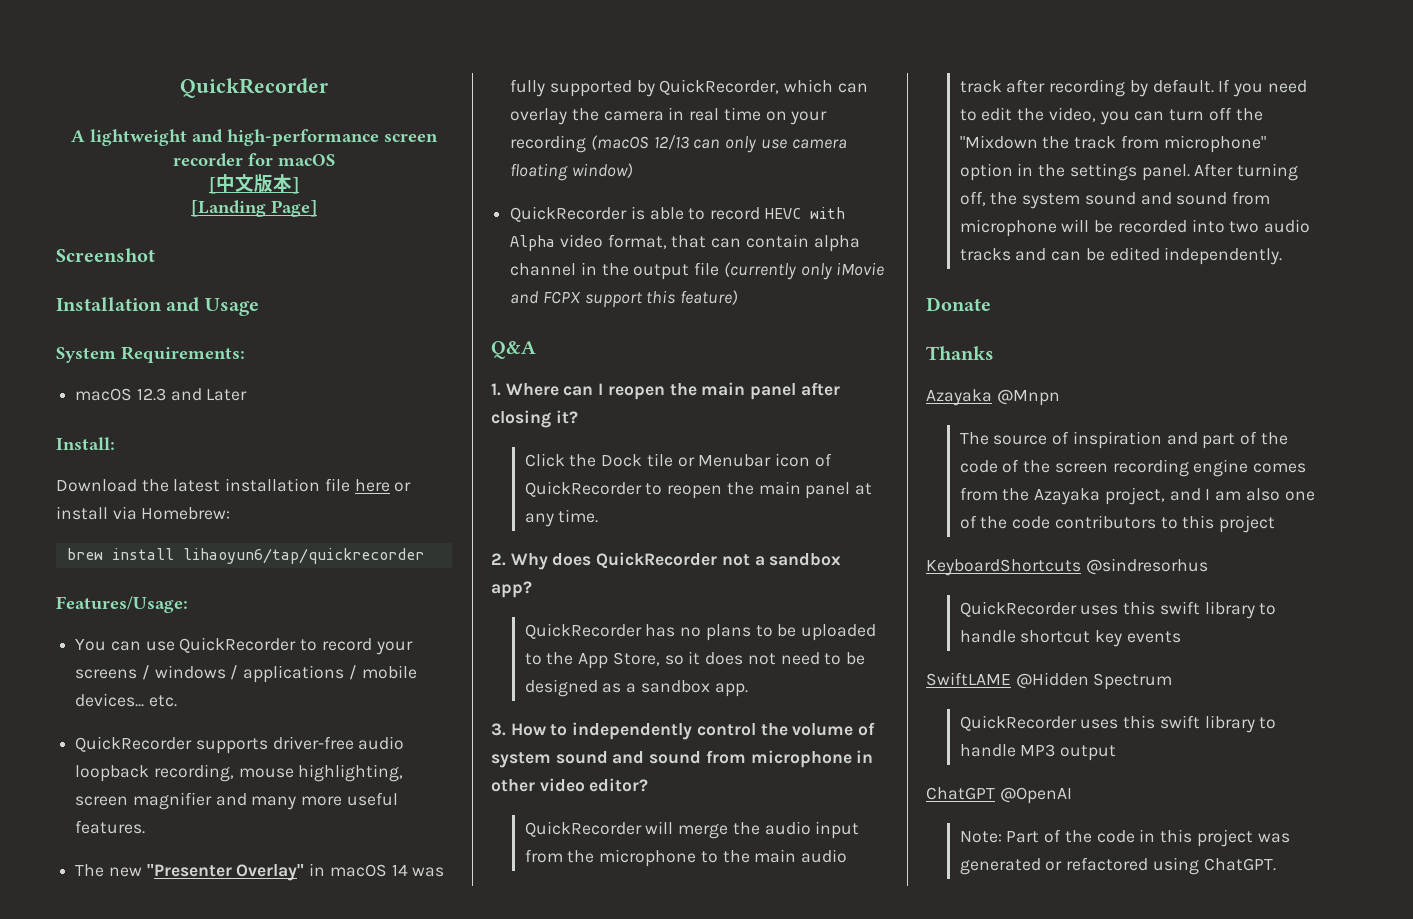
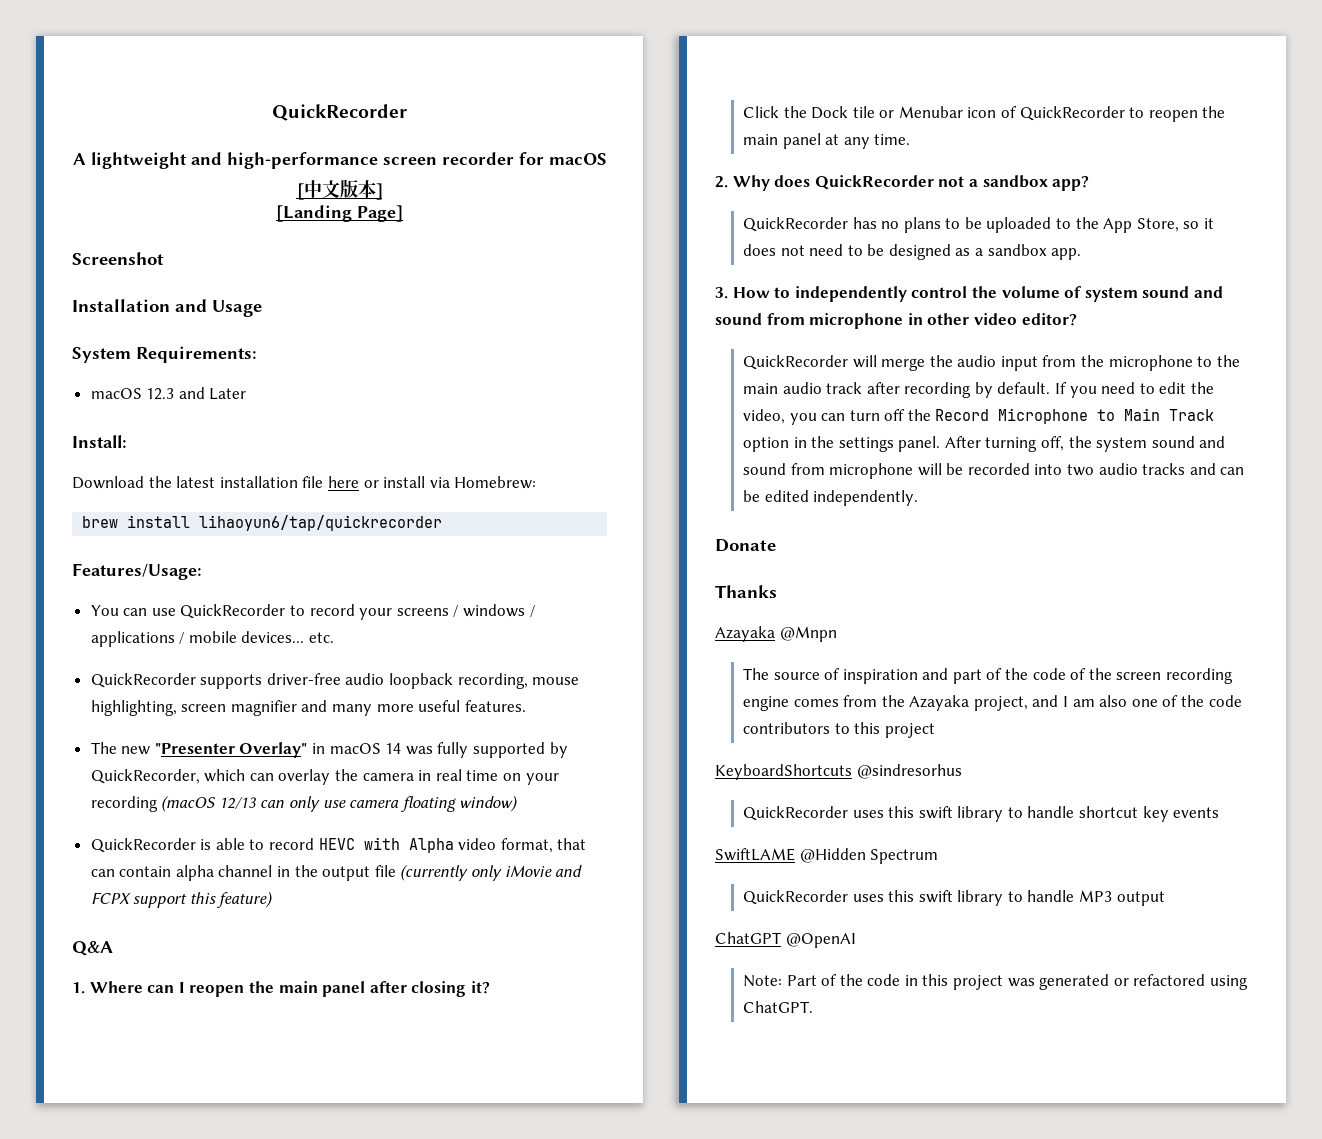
[959,135,1266,153] "Mixdown the track from microphone" -> [935,408,1215,424] Record Microphone to Main Track

